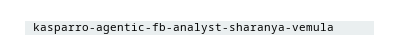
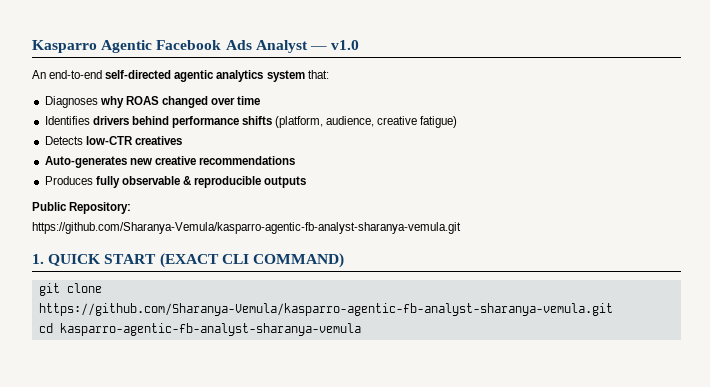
(32, 28) none -> [32,40,360,53] [32,70,329,82] [44,96,261,108] [44,116,458,128] [44,136,182,145] [44,156,295,168] [44,176,307,188] [32,202,132,214] [32,222,461,234] [32,253,344,268] [38,283,102,296] [38,303,613,316] [38,323,53,333] Kasparro Agentic Facebook Ads Analyst — v1.0 // An end-to-end self-directed agentic analytics system that: // Diagnoses why ROAS changed over time // Identifies drivers behind performance shifts (platform, audience, creative fatigue) // Detects low-CTR creatives // Auto-generates new creative recommendations // Produces fully observable & reproducible outputs // Public Repository: // https://github.com/Sharanya-Vemula/kasparro-agentic-fb-analyst-sharanya-vemula.git // 1. QUICK START (EXACT CLI COMMAND) // git clone https://github.com/Sharanya-Vemula/kasparro-agentic-fb-analyst-sharanya-vemula.git // cd

